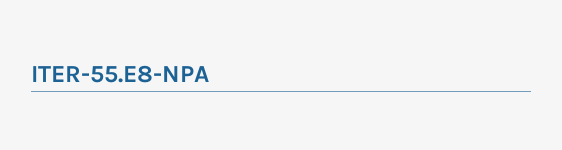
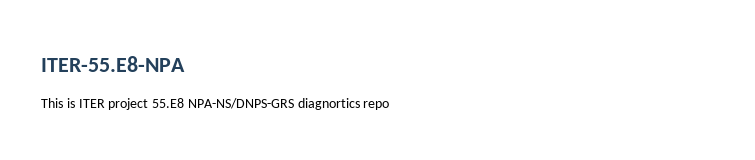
(209, 74) none -> [41,98,390,110] // This is ITER project 55.E8 NPA-NS/DNPS-GRS diagnortics repo

